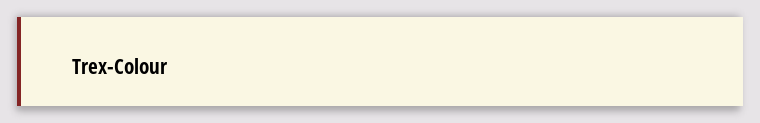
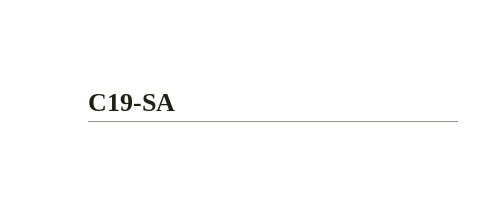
[72,58,168,74] Trex-Colour -> [88,94,175,111] C19-SA

